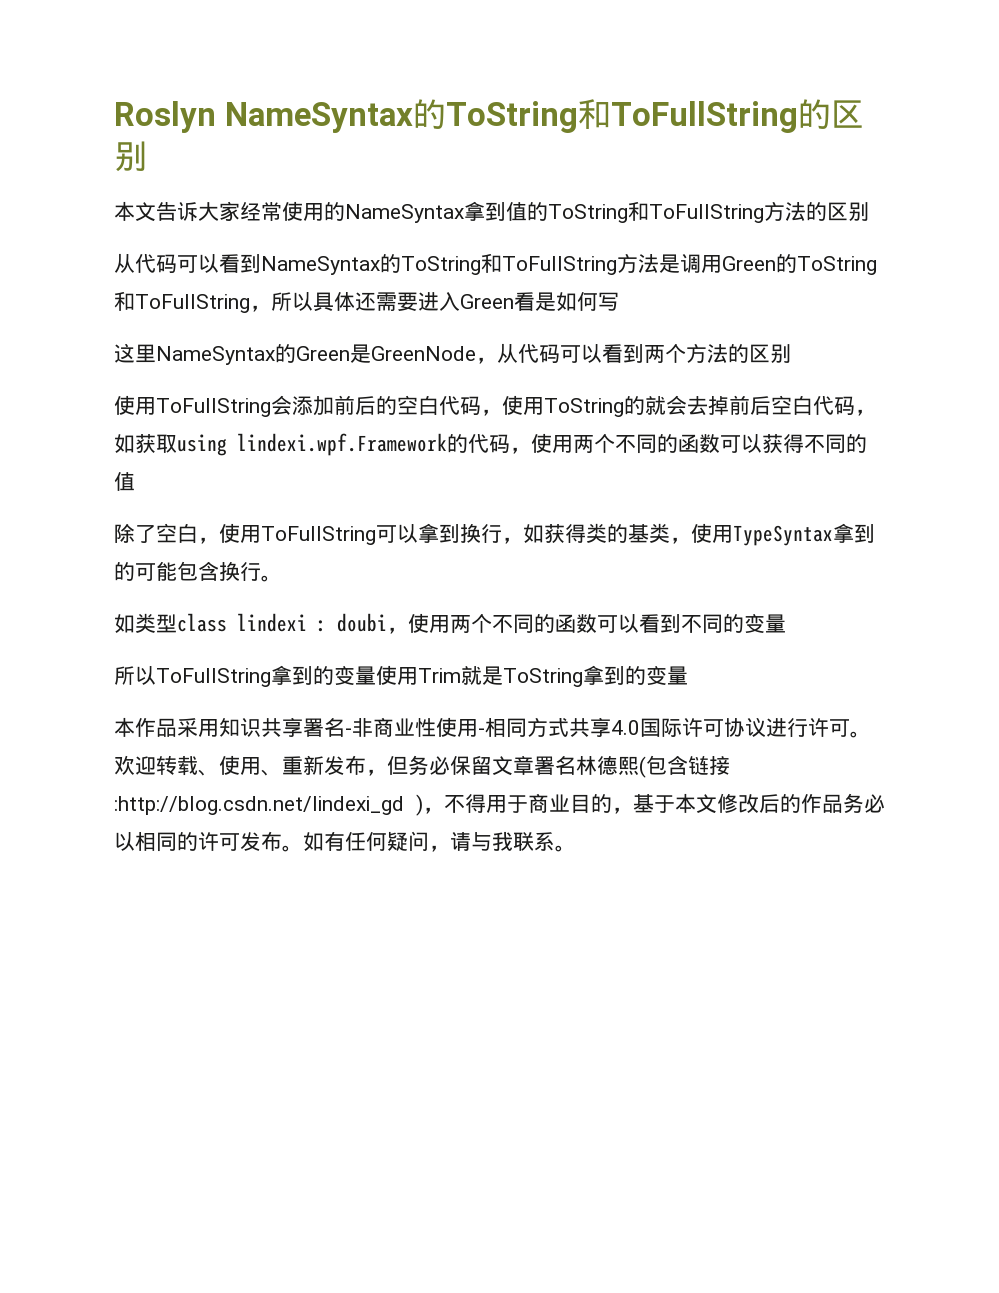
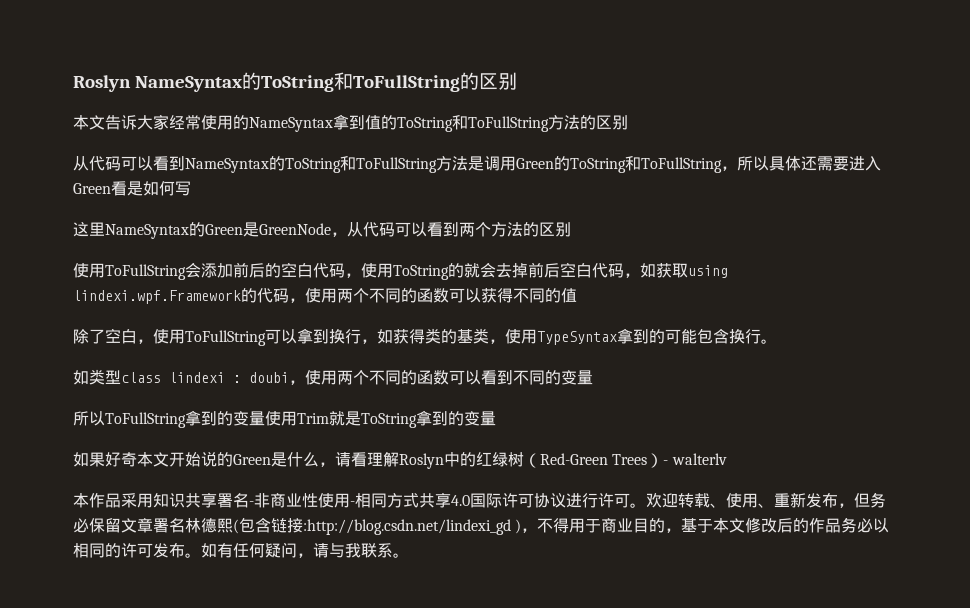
(688, 675) none -> [73,451,727,469] // 如果好奇本文开始说的Green是什么，请看理解Roslyn中的红绿树（Red-Green Trees）- walterlv

